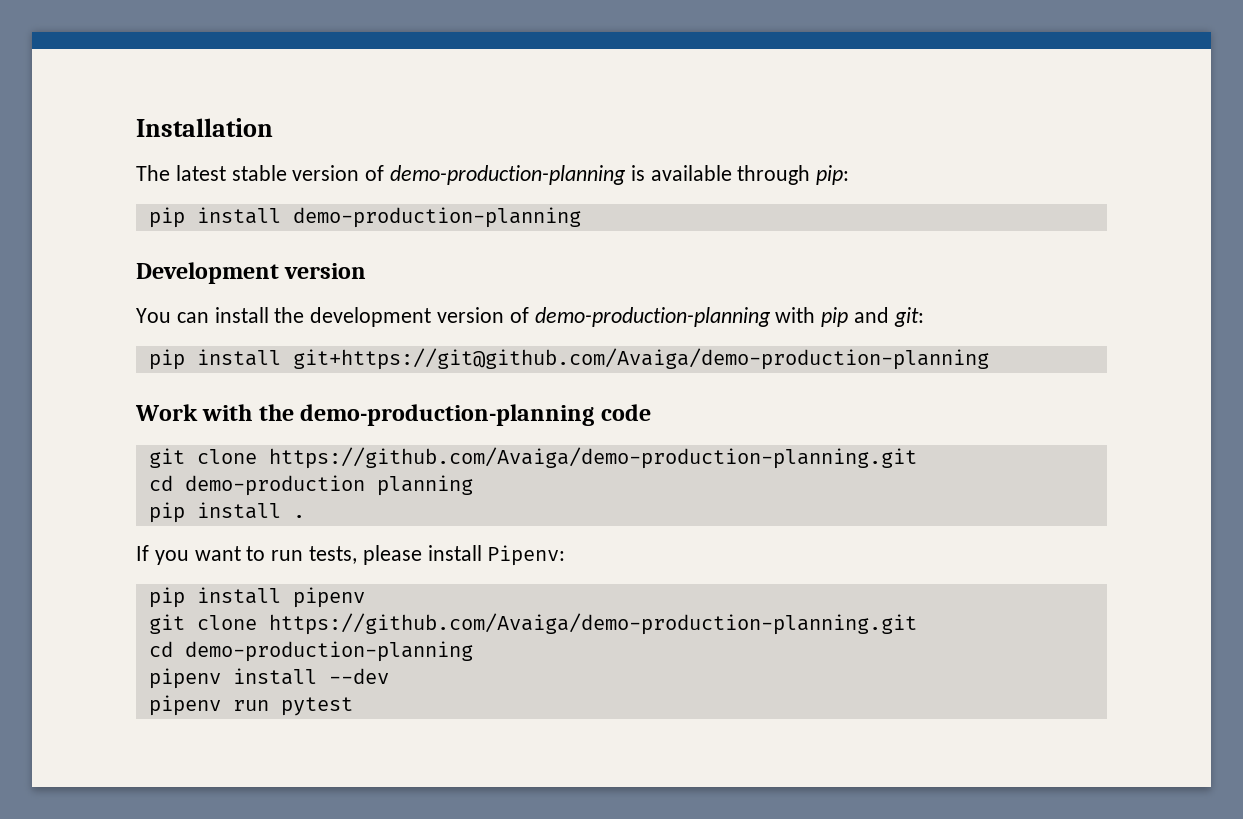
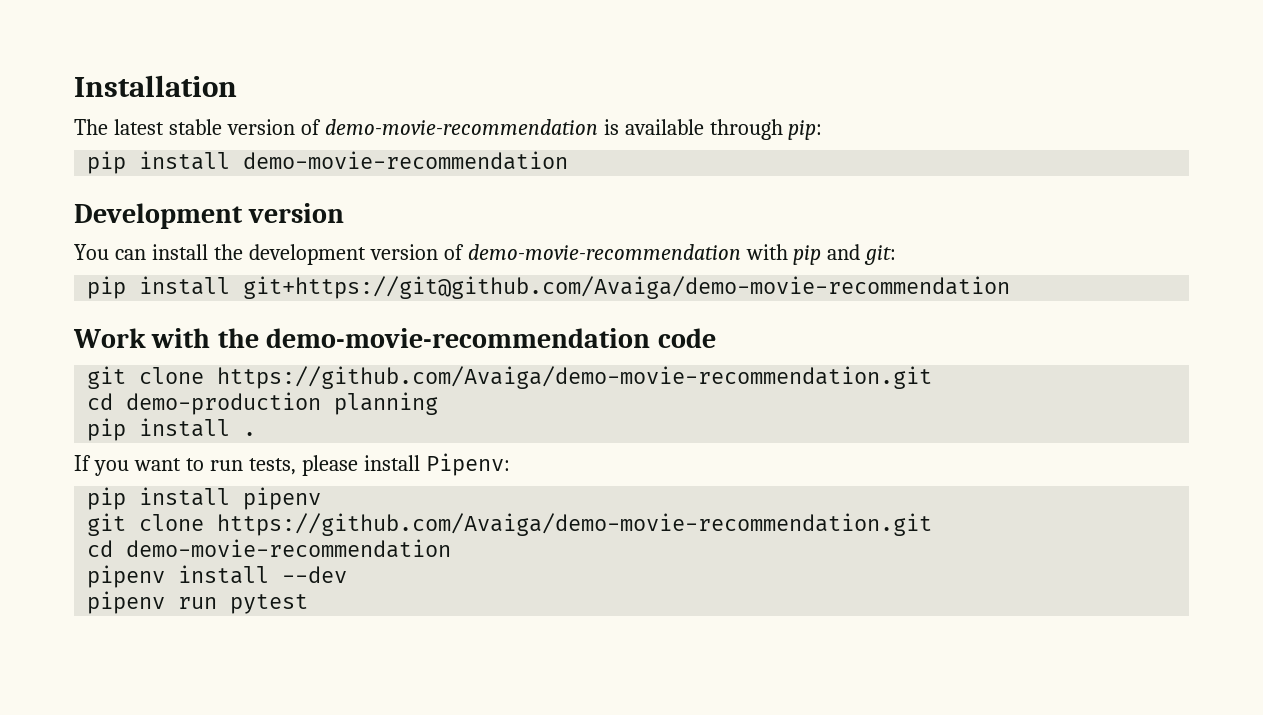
[390,165,627,185] demo-production-planning -> [324,119,598,135] demo-movie-recommendation
[292,207,581,228] demo-production-planning -> [243,151,569,170] demo-movie-recommendation
[534,307,771,327] demo-production-planning -> [467,244,741,260] demo-movie-recommendation
[292,348,989,370] git+https://git@github.com/Avaiga/demo-production-planning -> [243,276,1011,299] git+https://git@github.com/Avaiga/demo-movie-recommendation
[300,404,595,426] demo-production-planning -> [266,328,651,348] demo-movie-recommendation
[268,447,917,469] https://github.com/Avaiga/demo-production-planning.git -> [217,366,933,389] https://github.com/Avaiga/demo-movie-recommendation.git
[268,613,917,635] [148,641,473,662] https://github.com/Avaiga/demo-production-planning.git // cd demo-production-planning -> [217,513,933,536] [87,539,452,558] https://github.com/Avaiga/demo-movie-recommendation.git // cd demo-movie-recommendation

